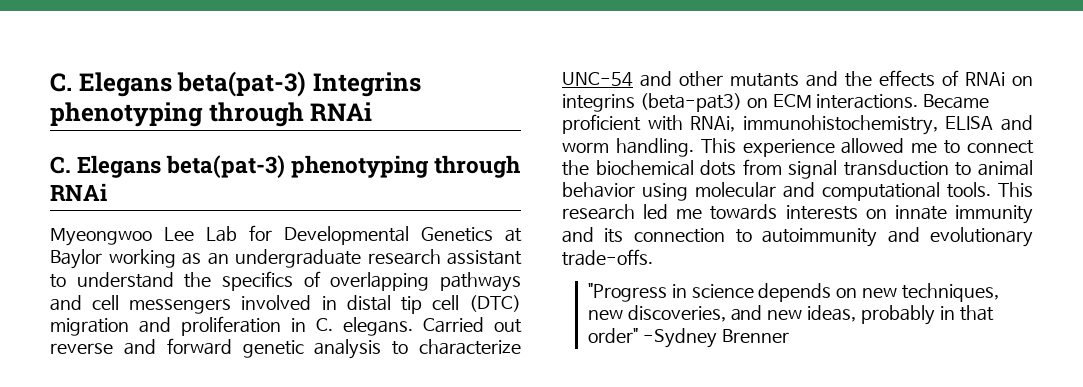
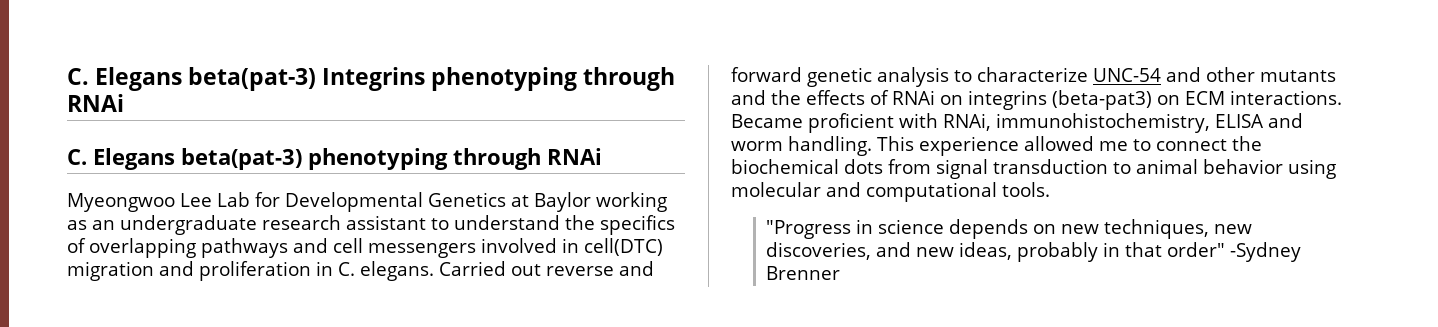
[346,295,522,314] distal tip cell (DTC) -> [584,238,663,256] cell(DTC)
[998,182,1033,197] [562,204,1033,224] [562,227,1033,247] [562,249,653,266] This research led me towards interests on innate immunity and its connection to autoimmunity and evolutionary trade-offs. -> (1050, 189) none

